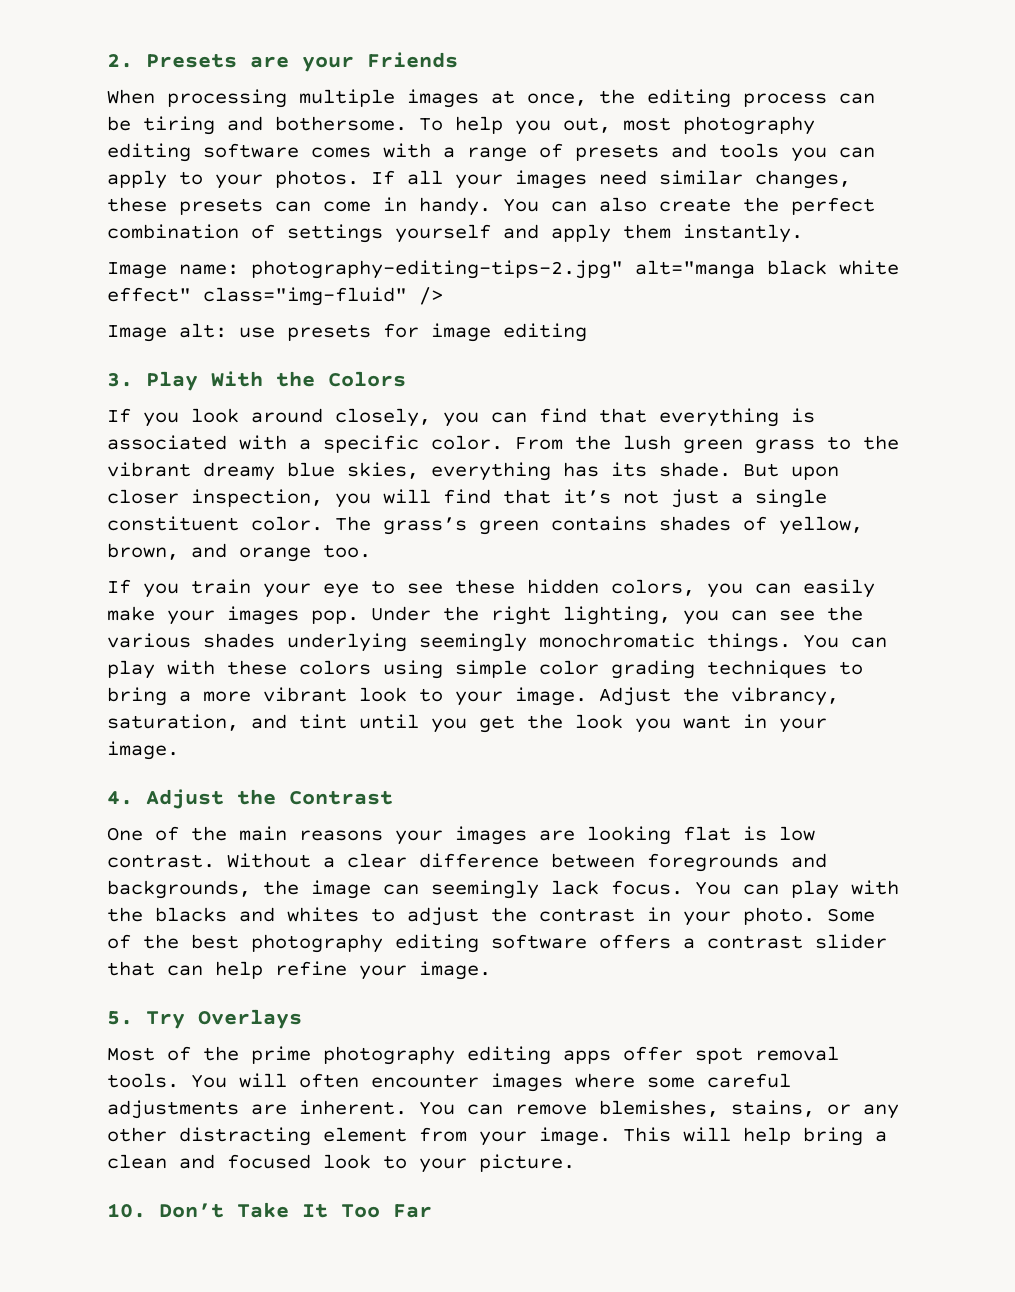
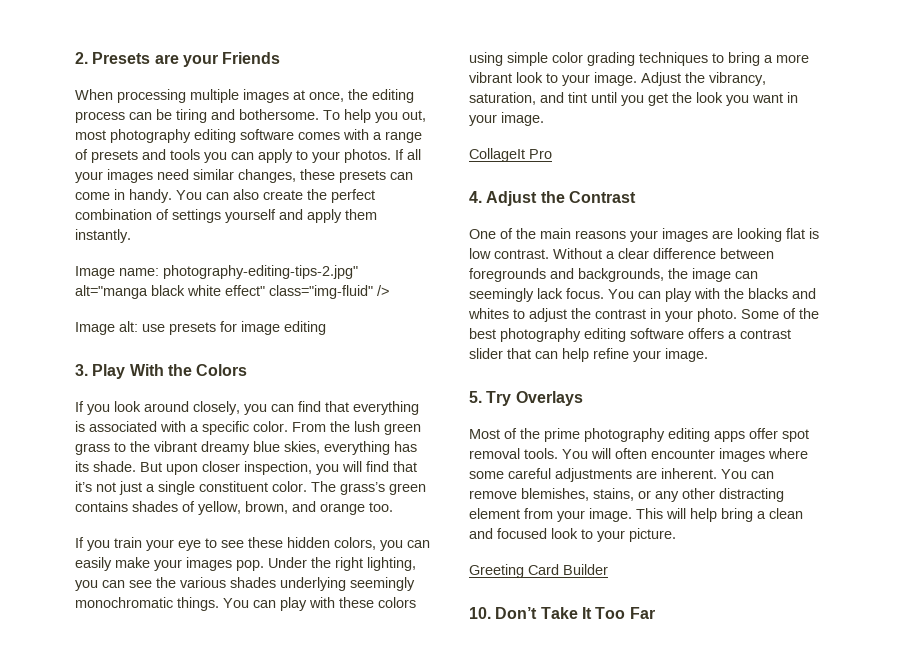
(179, 750) none -> [469,148,552,162] // CollageIt Pro
(575, 1163) none -> [469,564,608,578] // Greeting Card Builder

